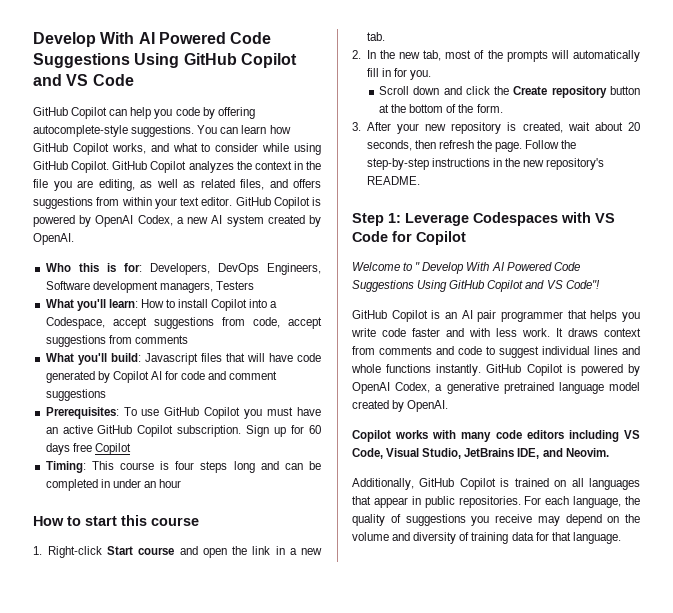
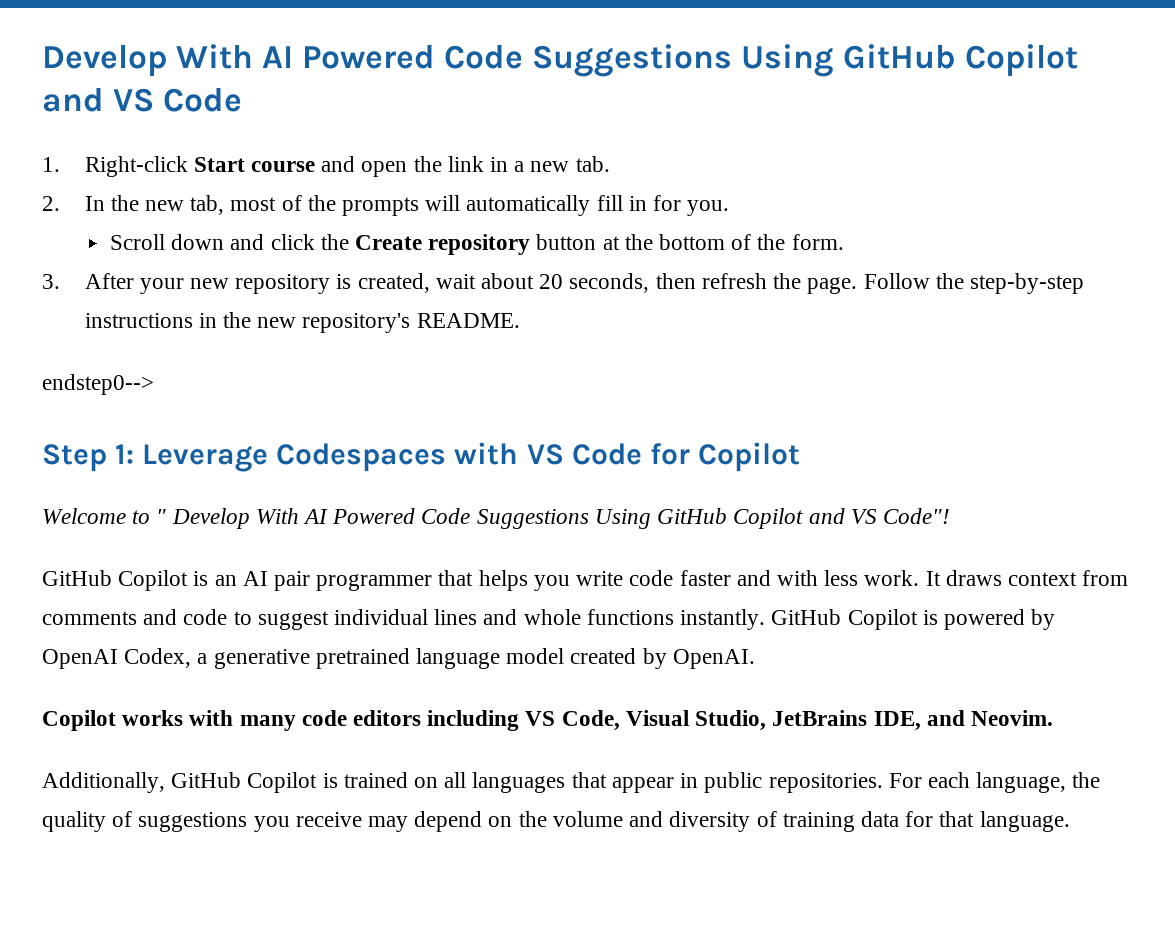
[33,107,255,119] [33,125,291,137] [33,143,321,155] [33,161,321,173] [33,179,321,191] [33,197,321,209] [33,215,322,227] [33,233,74,245] [45,263,321,275] [45,281,254,293] [45,299,278,311] [45,317,322,329] [45,335,188,347] [45,353,321,365] [45,371,278,383] [45,389,106,401] [45,407,321,419] [45,425,321,437] [45,443,131,455] [45,461,321,473] [45,479,182,491] [33,515,199,526] // GitHub Copilot can help you code by offering autocomplete-style suggestions. You can learn how GitHub Copilot works, and what to consider while using GitHub Copilot. GitHub Copilot analyzes the context in the file you are editing, as well as related files, and offers suggestions from within your text editor. GitHub Copilot is powered by OpenAI Codex, a new AI system created by OpenAI. // Who this is for: Developers, DevOps Engineers, Software development managers, Testers // What you'll learn: How to install Copilot into a Codespace, accept suggestions from code, accept suggestions from comments // What you'll build: Javascript files that will have code generated by Copilot AI for code and comment suggestions // Prerequisites: To use GitHub Copilot you must have an active GitHub Copilot subscription. Sign up for 60 days free Copilot // Timing: This course is four steps long and can be completed in under an hour // How to start this course -> (243, 100) none
(420, 180) none -> [42,374,154,395] // endstep0-->

